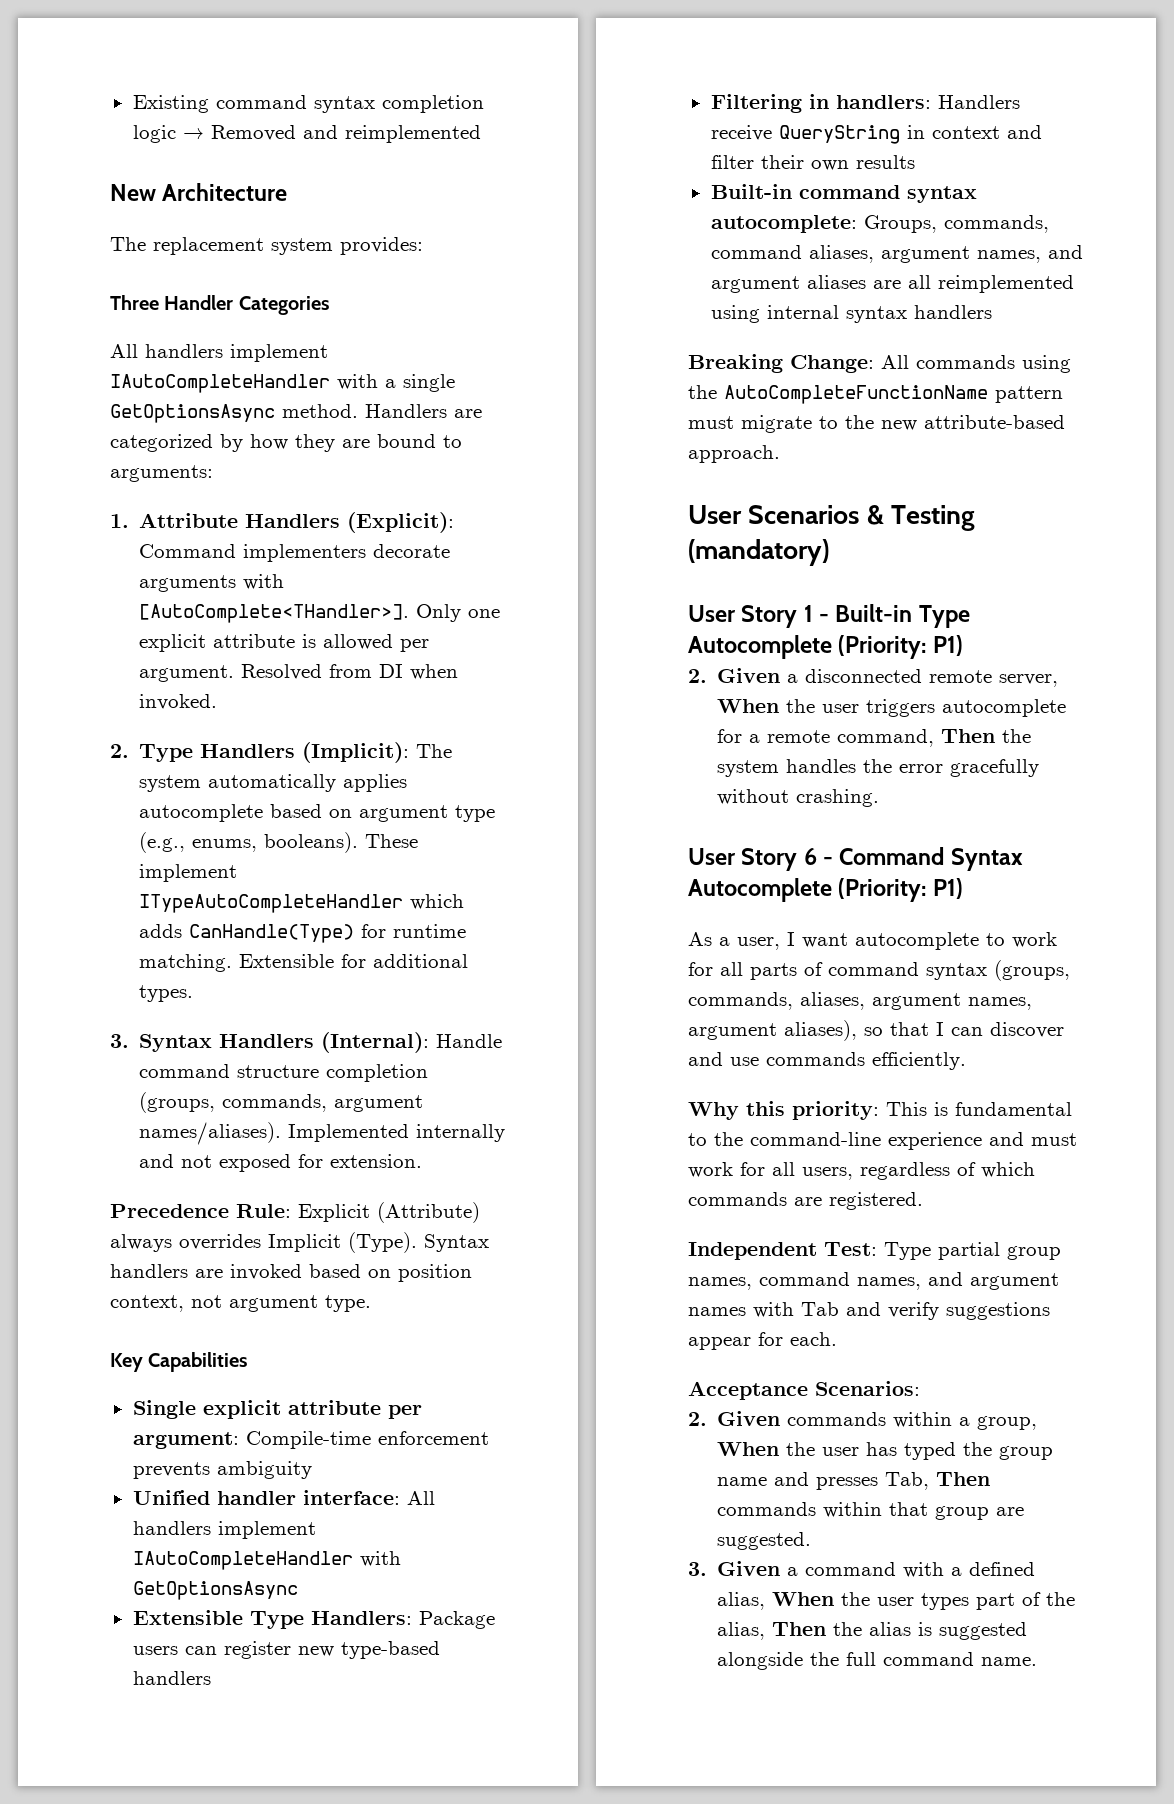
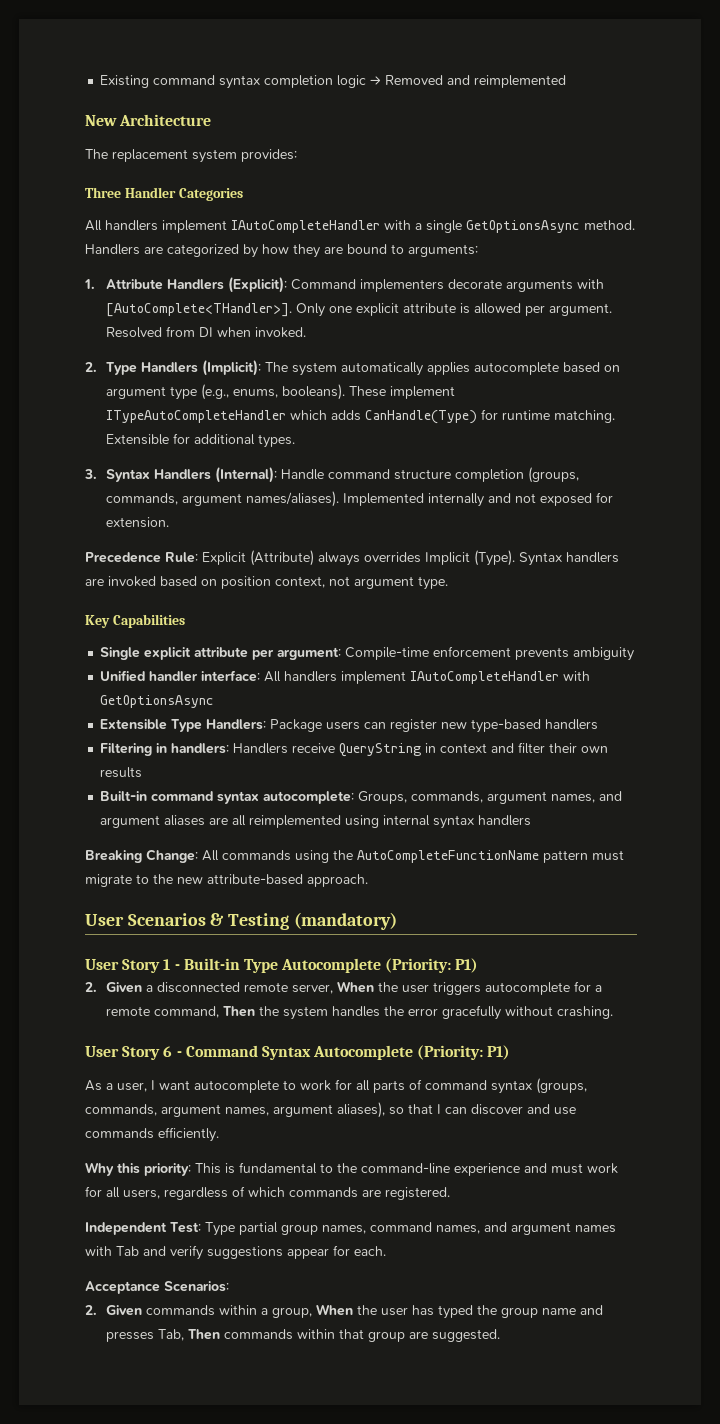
[710,245,874,263] command aliases, -> (484, 797) none
[800,992,865,1010] aliases, -> (157, 1110) none
[688,1561,1036,1578] [717,1592,1076,1610] [717,1622,1028,1640] [717,1652,1038,1670] // 3. Given a command with a defined alias, When the user types part of the alias, Then the alias is suggested alongside the full command name. -> (501, 1335) none

